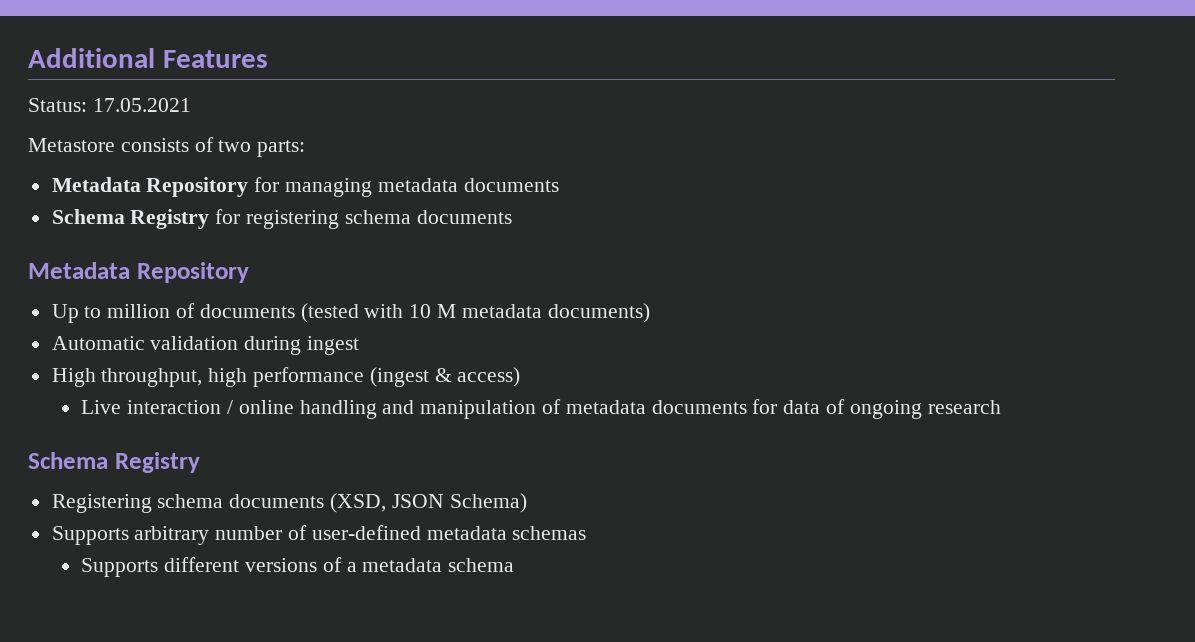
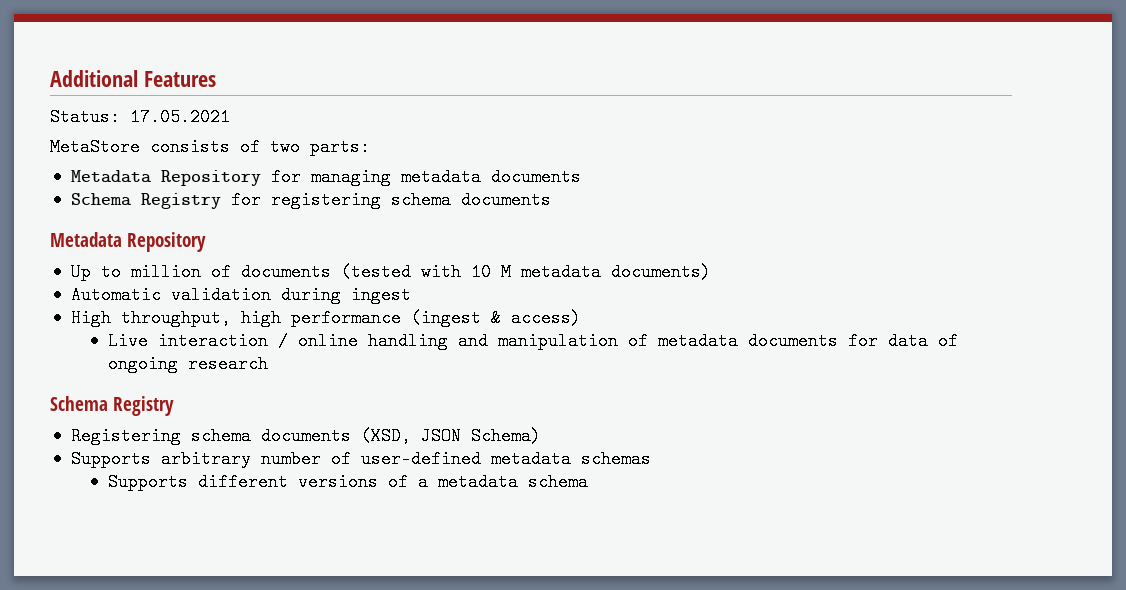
[28,138,115,152] Metastore -> [50,138,140,156] MetaStore

